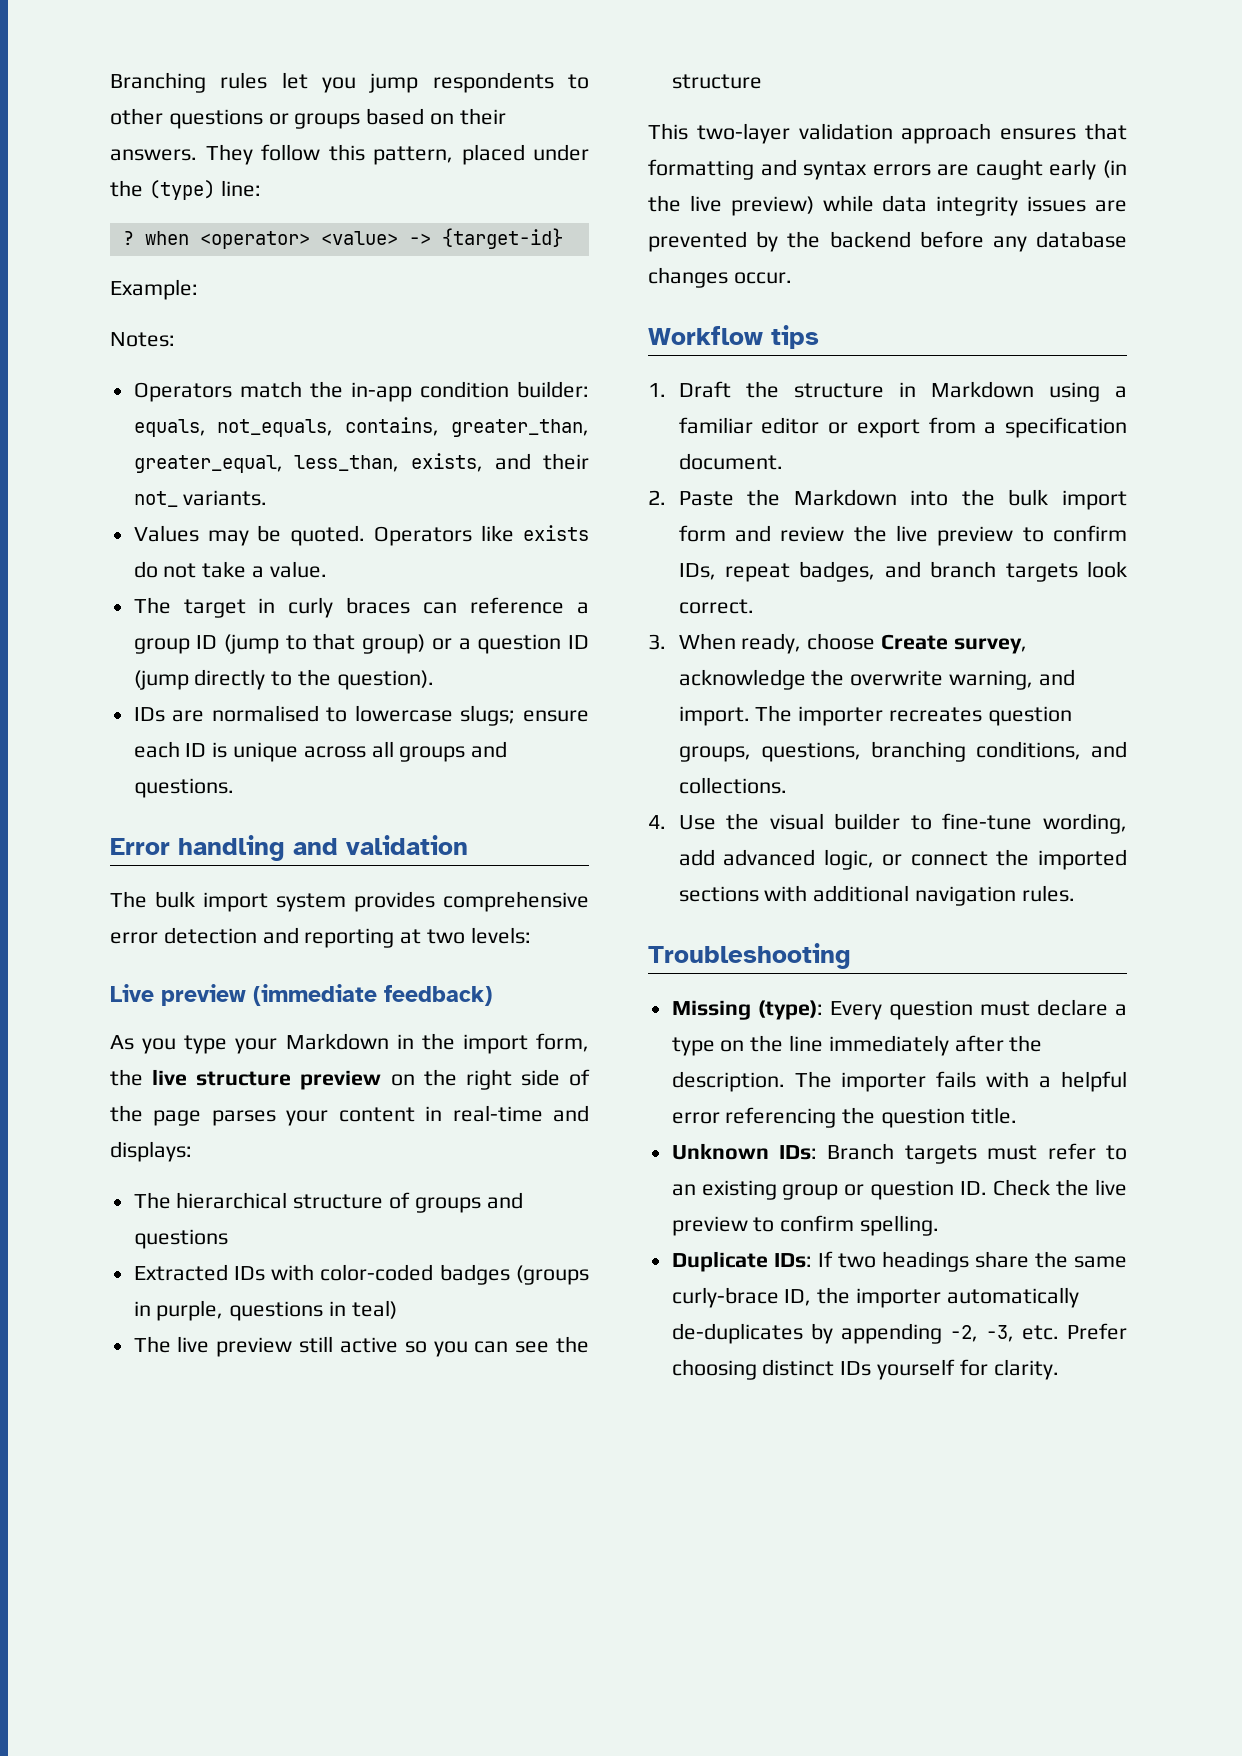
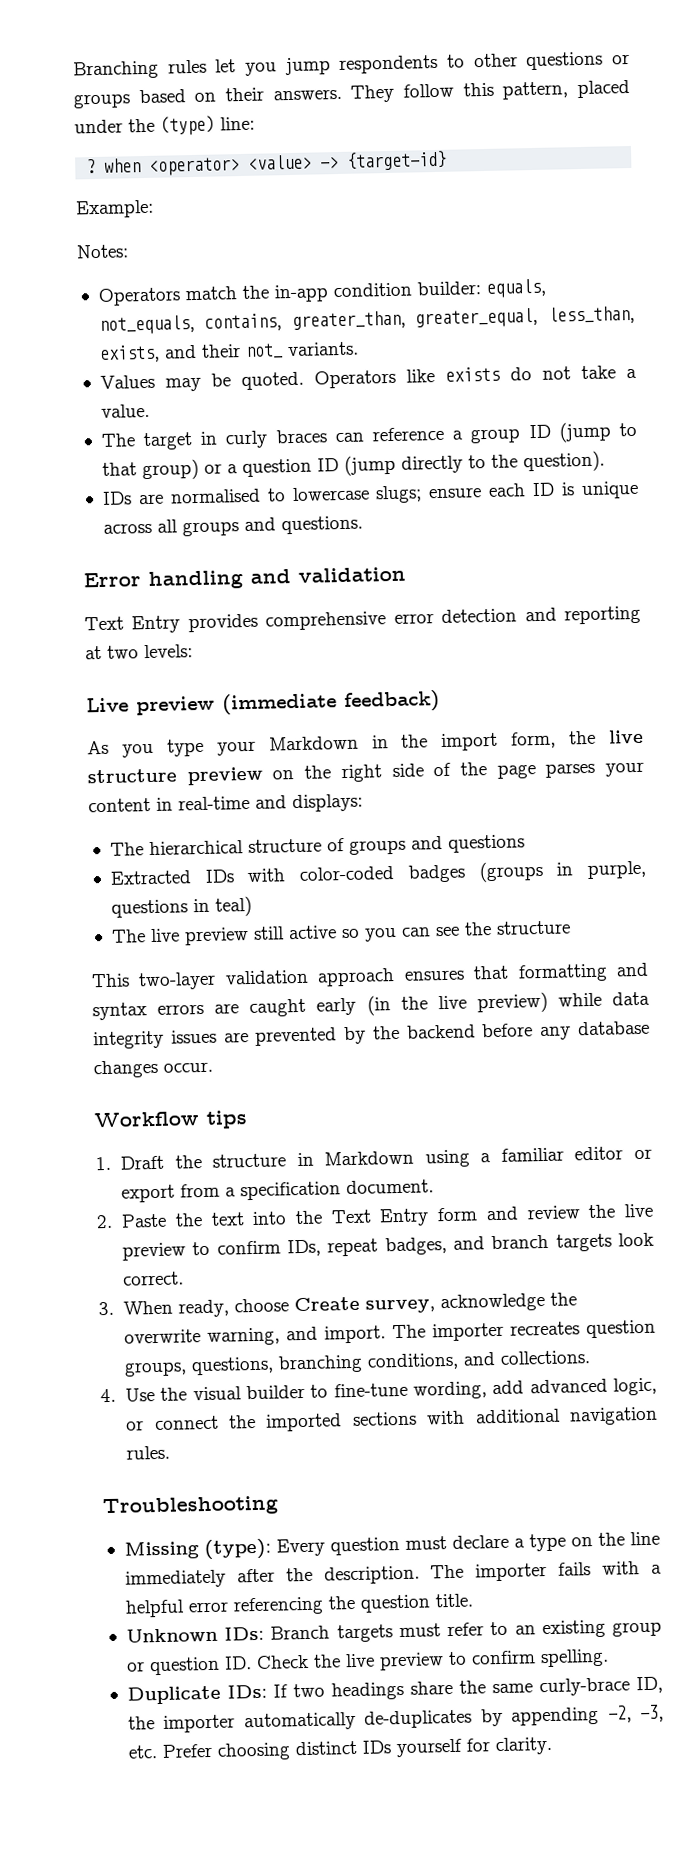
[110,891,346,912] The bulk import system -> [84,615,181,634] Text Entry
[793,489,897,506] Markdown -> [210,1212,245,1226] text
[1008,489,1127,510] bulk import -> [330,1208,430,1227] Text Entry

